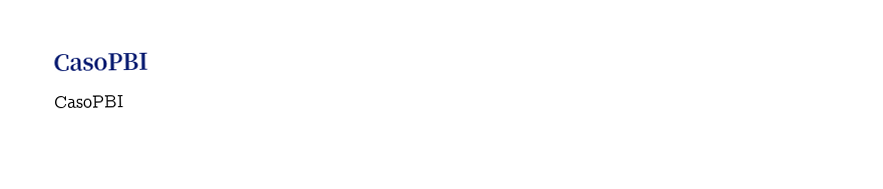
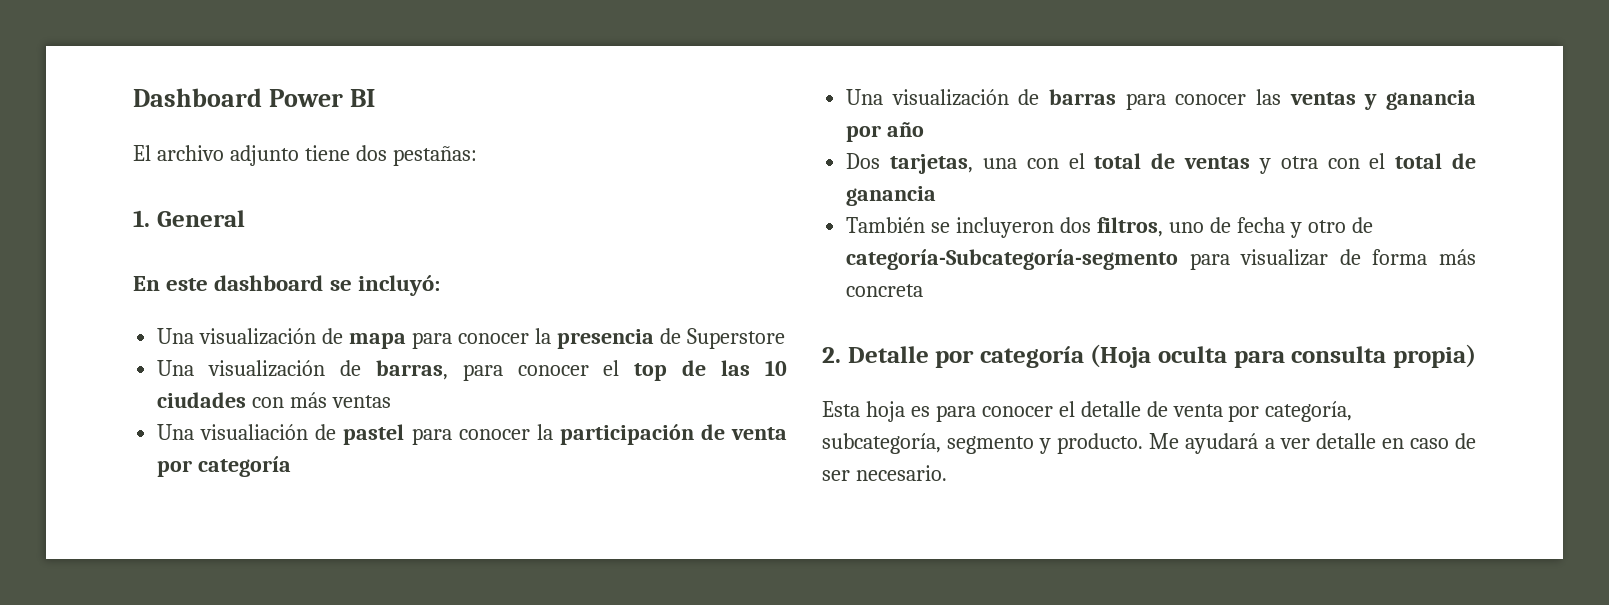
[53,52,149,72] [53,95,124,109] CasoPBI // CasoPBI -> [133,88,375,107] [133,145,477,166] [133,210,245,227] [133,275,440,296] [157,328,785,349] [157,360,787,381] [157,392,392,408] [157,424,787,445] [157,456,292,477] [846,89,1476,110] [846,122,925,142] [846,153,1476,174] [846,186,937,206] [846,217,1373,238] [846,249,1476,270] [846,284,924,297] [822,344,1476,368] [822,401,1353,422] [822,433,1476,454] [822,465,947,481] Dashboard Power BI // El archivo adjunto tiene dos pestañas: // 1. General // En este dashboard se incluyó: // Una visualización de mapa para conocer la presencia de Superstore // Una visualización de barras, para conocer el top de las 10 ciudades con más ventas // Una visualiación de pastel para conocer la participación de venta por categoría // Una visualización de barras para conocer las ventas y ganancia por año // Dos tarjetas, una con el total de ventas y otra con el total de ganancia // También se incluyeron dos filtros, uno de fecha y otro de categoría-Subcategoría-segmento para visualizar de forma más concreta // 2. Detalle por categoría (Hoja oculta para consulta propia) // Esta hoja es para conocer el detalle de venta por categoría, subcategoría, segmento y producto. Me ayudará a ver detalle en caso de ser necesario.

